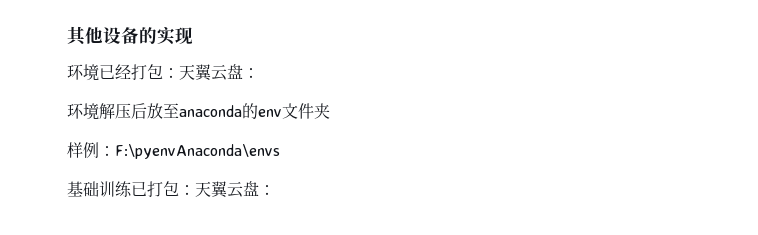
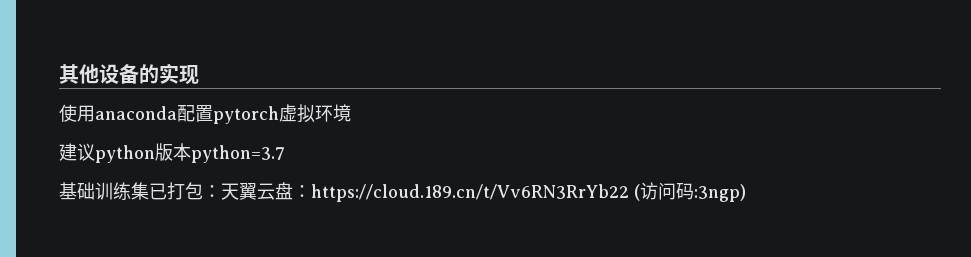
[67,64,259,81] [67,103,330,120] [67,142,280,159] 环境已经打包：天翼云盘： // 环境解压后放至anaconda的env文件夹 // 样例：F:\pyenvAnaconda\envs -> [59,104,351,124] [59,143,285,163] 使用anaconda配置pytorch虚拟环境 // 建议python版本python=3.7
(132, 189) none -> [131,182,149,200] 集
(275, 190) none -> [311,182,746,202] https://cloud.189.cn/t/Vv6RN3RrYb22 (访问码:3ngp)

